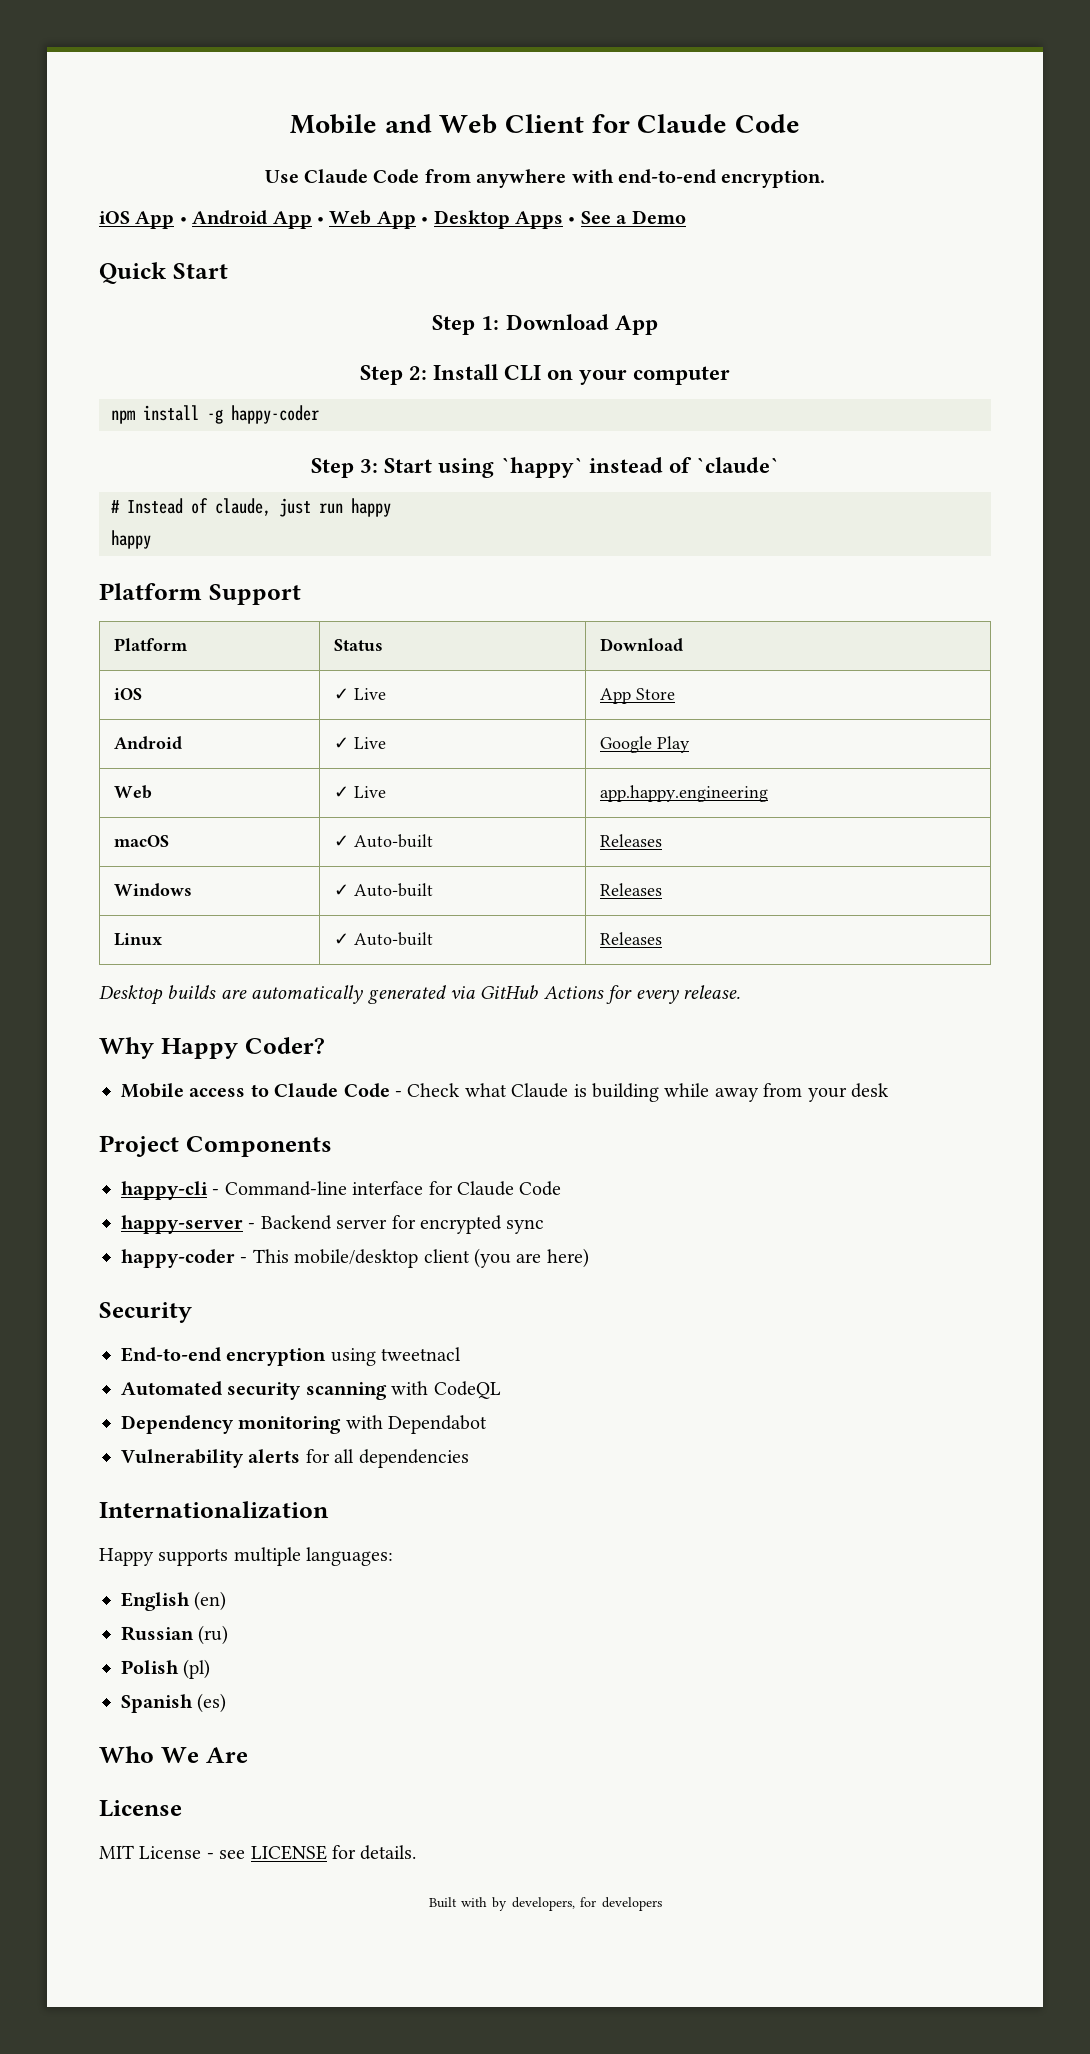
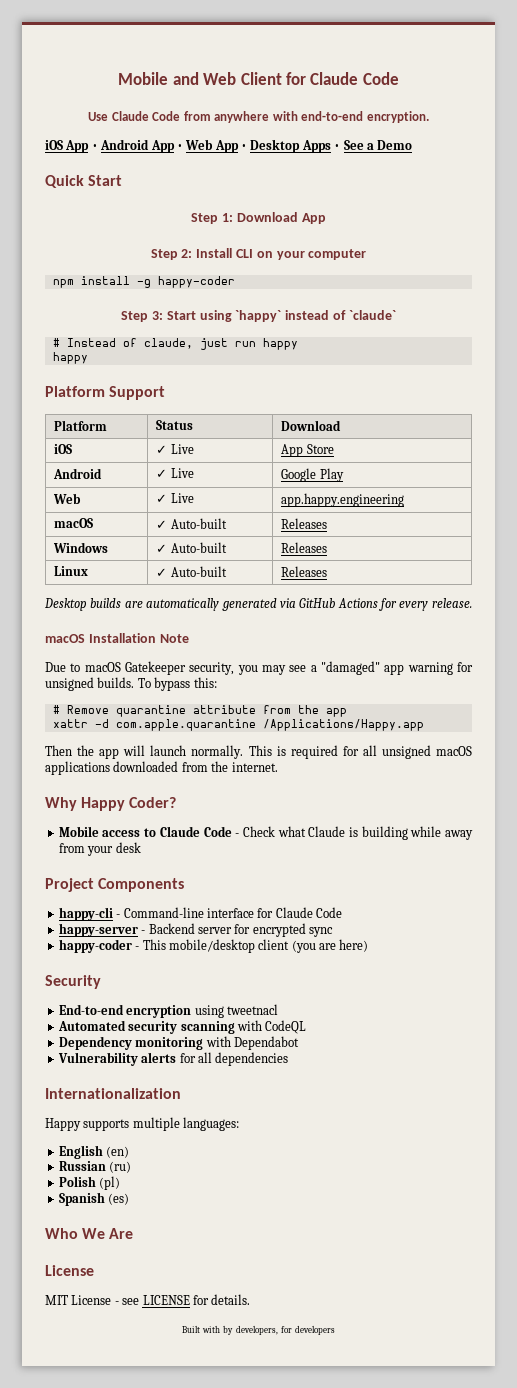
(740, 992) none -> [45,633,189,643] [45,661,473,675] [45,677,217,691] [52,705,347,717] [52,719,424,731] [45,745,472,759] [45,761,278,775] // macOS Installation Note // Due to macOS Gatekeeper security, you may see a "damaged" app warning for unsigned builds. To bypass this: // # Remove quarantine attribute from the app // xattr -d com.apple.quarantine /Applications/Happy.app // Then the app will launch normally. This is required for all unsigned macOS applications downloaded from the internet.

